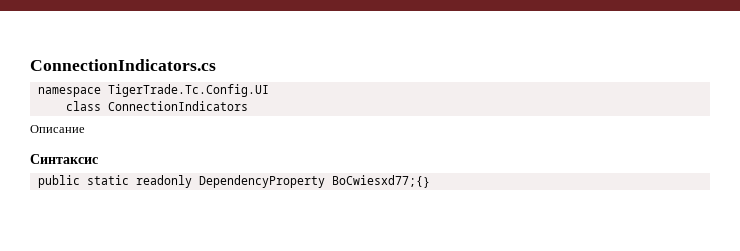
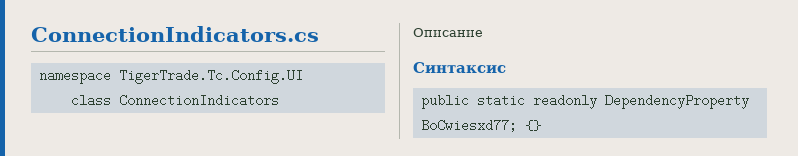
[331,175,430,188] BoCwiesxd77;{} -> [420,119,541,132] BoCwiesxd77; {}

